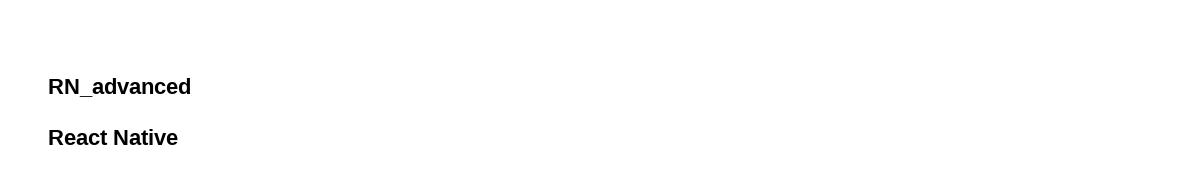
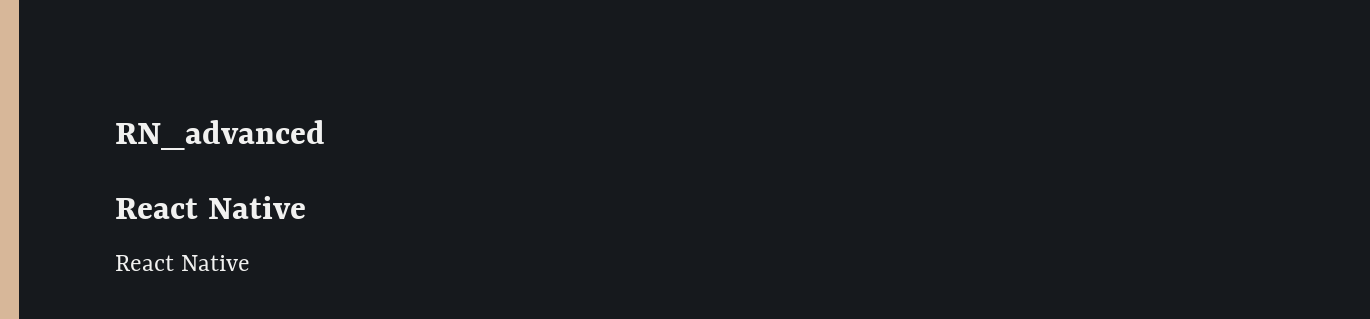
(178, 137) none -> [115,255,251,271] // React Native

